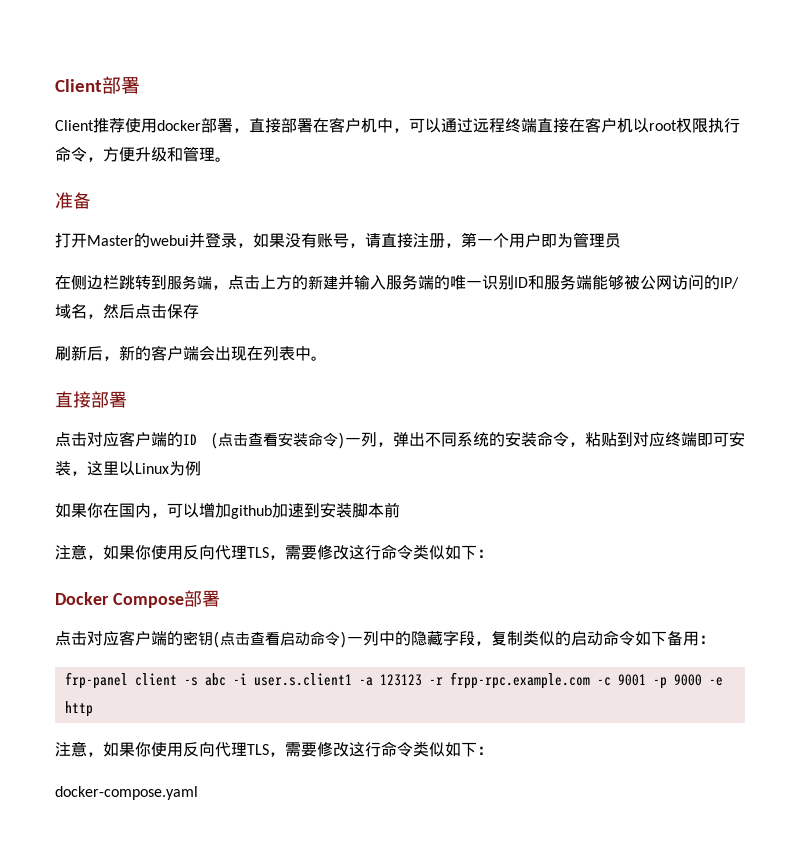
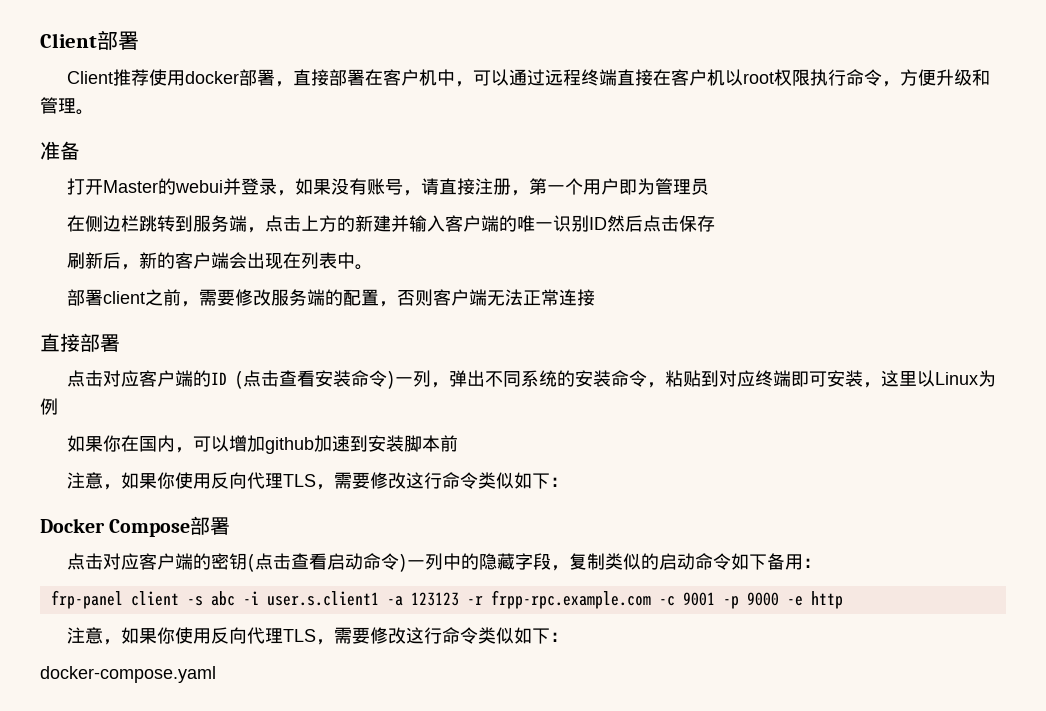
[386,274,418,290] 服务 -> [445,215,482,232] 客户
[528,274,739,290] [55,304,103,319] 和服务端能够被公网访问的IP/域名， -> (608, 223) none
(327, 358) none -> [67,289,596,307] // 部署client之前，需要修改服务端的配置，否则客户端无法正常连接

